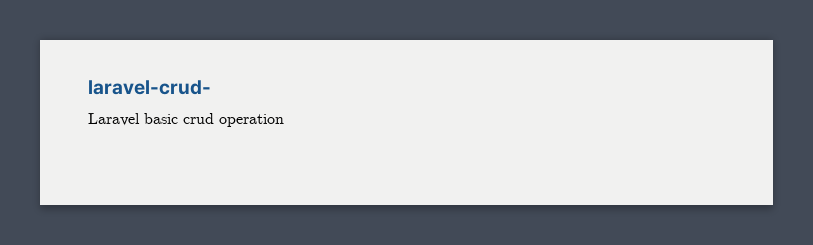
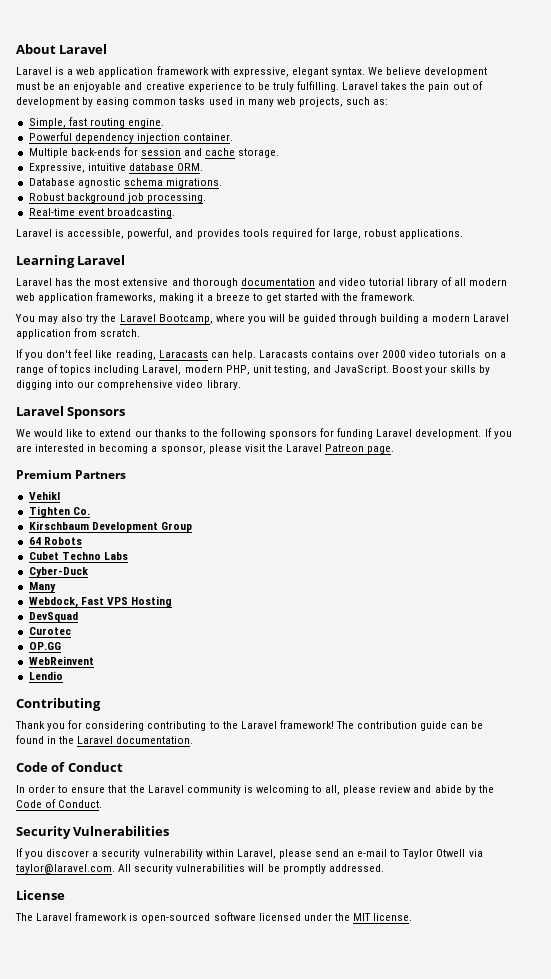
[88,80,211,95] [88,113,284,127] laravel-crud- // Laravel basic crud operation -> [16,44,108,54] [16,66,488,77] [16,81,483,92] [16,97,389,107] [28,117,164,128] [28,132,233,143] [28,147,280,158] [28,163,203,173] [28,178,222,188] [28,193,206,203] [28,208,175,218] [16,228,464,239] [16,255,126,268] [16,277,508,288] [16,292,416,303] [15,314,509,324] [16,328,141,339] [16,349,506,360] [16,364,491,375] [16,380,241,390] [16,406,126,419] [16,428,512,439] [16,444,395,454] [16,470,127,479] [28,491,60,500] [28,506,90,517] [28,521,192,532] [28,537,82,545] [28,552,128,560] [28,567,88,577] [28,582,56,592] [28,596,172,608] [28,612,78,622] [28,627,71,635] [28,642,61,650] [28,656,94,665] [28,671,63,680] [16,698,101,711] [15,720,484,731] [16,735,194,744] [16,762,123,772] [16,785,494,795] [16,799,103,808] [16,826,170,839] [16,848,483,859] [16,864,384,874] [16,890,65,900] [15,912,413,923] About Laravel // Laravel is a web application framework with expressive, elegant syntax. We believe development must be an enjoyable and creative experience to be truly fulfilling. Laravel takes the pain out of development by easing common tasks used in many web projects, such as: // Simple, fast routing engine. // Powerful dependency injection container. // Multiple back-ends for session and cache storage. // Expressive, intuitive database ORM. // Database agnostic schema migrations. // Robust background job processing. // Real-time event broadcasting. // Laravel is accessible, powerful, and provides tools required for large, robust applications. // Learning Laravel // Laravel has the most extensive and thorough documentation and video tutorial library of all modern web application frameworks, making it a breeze to get started with the framework. // You may also try the Laravel Bootcamp, where you will be guided through building a modern Laravel application from scratch. // If you don't feel like reading, Laracasts can help. Laracasts contains over 2000 video tutorials on a range of topics including Laravel, modern PHP, unit testing, and JavaScript. Boost your skills by digging into our comprehensive video library. // Laravel Sponsors // We would like to extend our thanks to the following sponsors for funding Laravel development. If you are interested in becoming a sponsor, please visit the Laravel Patreon page. // Premium Partners // Vehikl // Tighten Co. // Kirschbaum Development Group // 64 Robots // Cubet Techno Labs // Cyber-Duck // Many // Webdock, Fast VPS Hosting // DevSquad // Curotec // OP.GG // WebReinvent // Lendio // Contributing // Thank you for considering contributing to the Laravel framework! The contribution guide can be found in the Laravel documentation. // Code of Conduct // In order to ensure that the Laravel community is welcoming to all, please review and abide by the Code of Conduct. // Security Vulnerabilities // If you discover a security vulnerability within Laravel, please send an e-mail to Taylor Otwell via taylor@laravel.com. All security vulnerabilities will be promptly addressed. // License // The Laravel framework is open-sourced software licensed under the MIT license.

